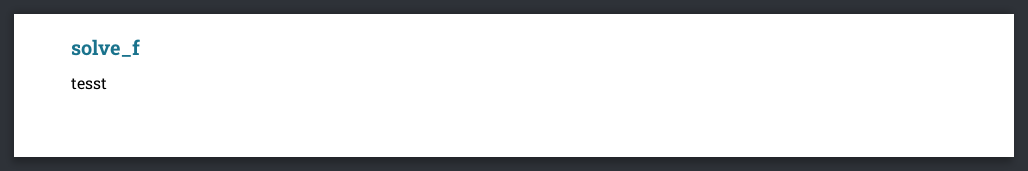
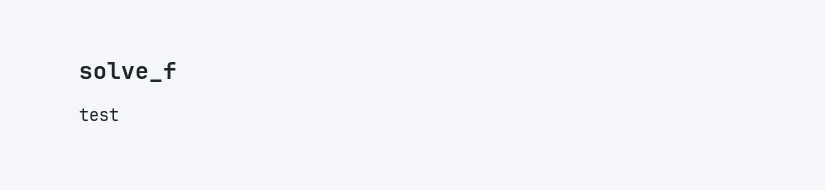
[71,78,107,90] tesst -> [79,108,119,121] test

